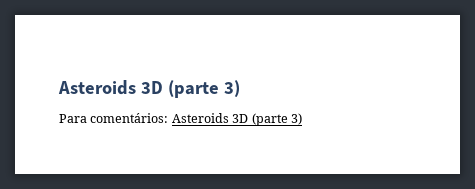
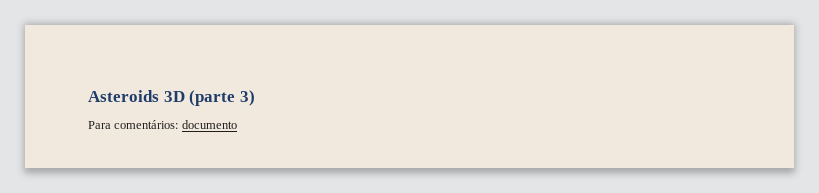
[171,113,302,126] Asteroids 3D (parte 3) -> [181,120,237,129] documento

